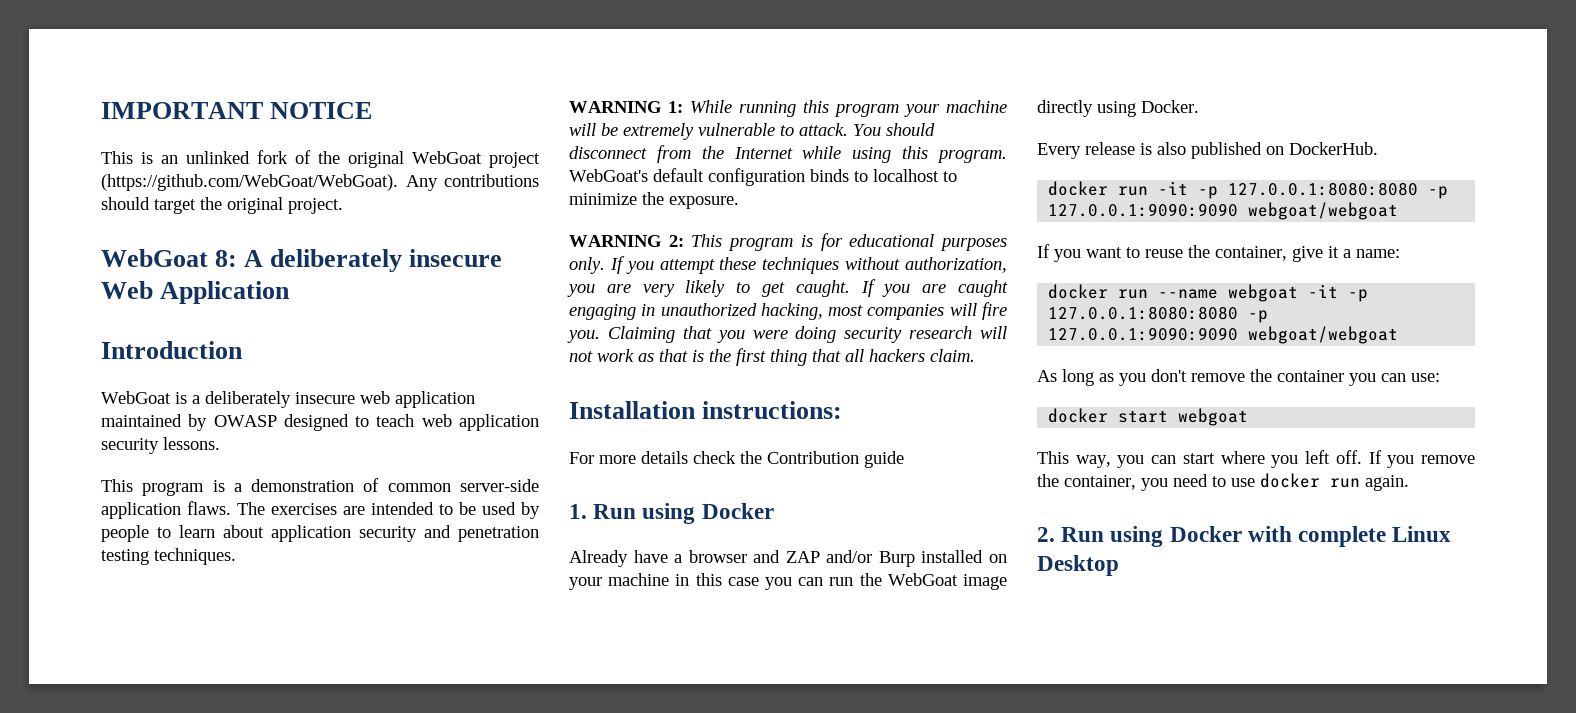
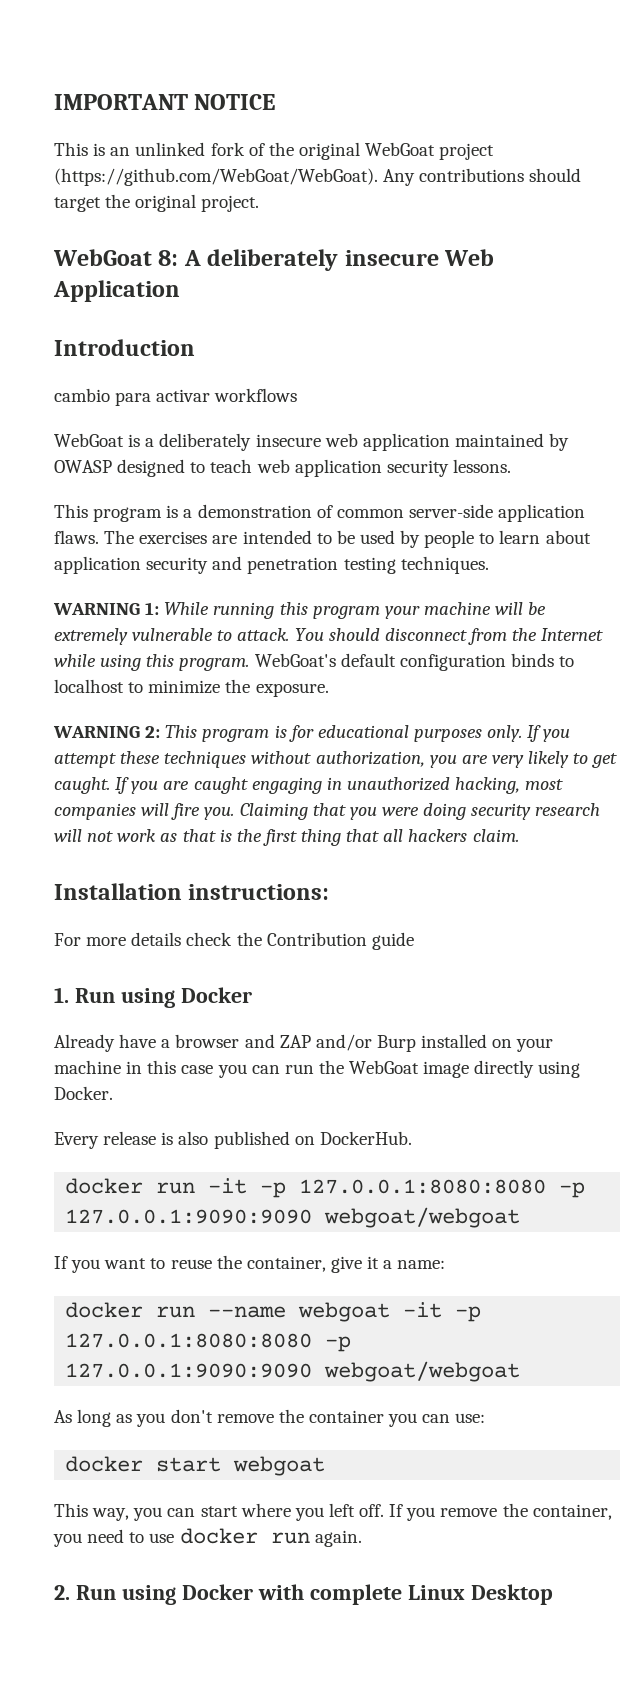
(243, 350) none -> [54,388,298,406] // cambio para activar workflows

